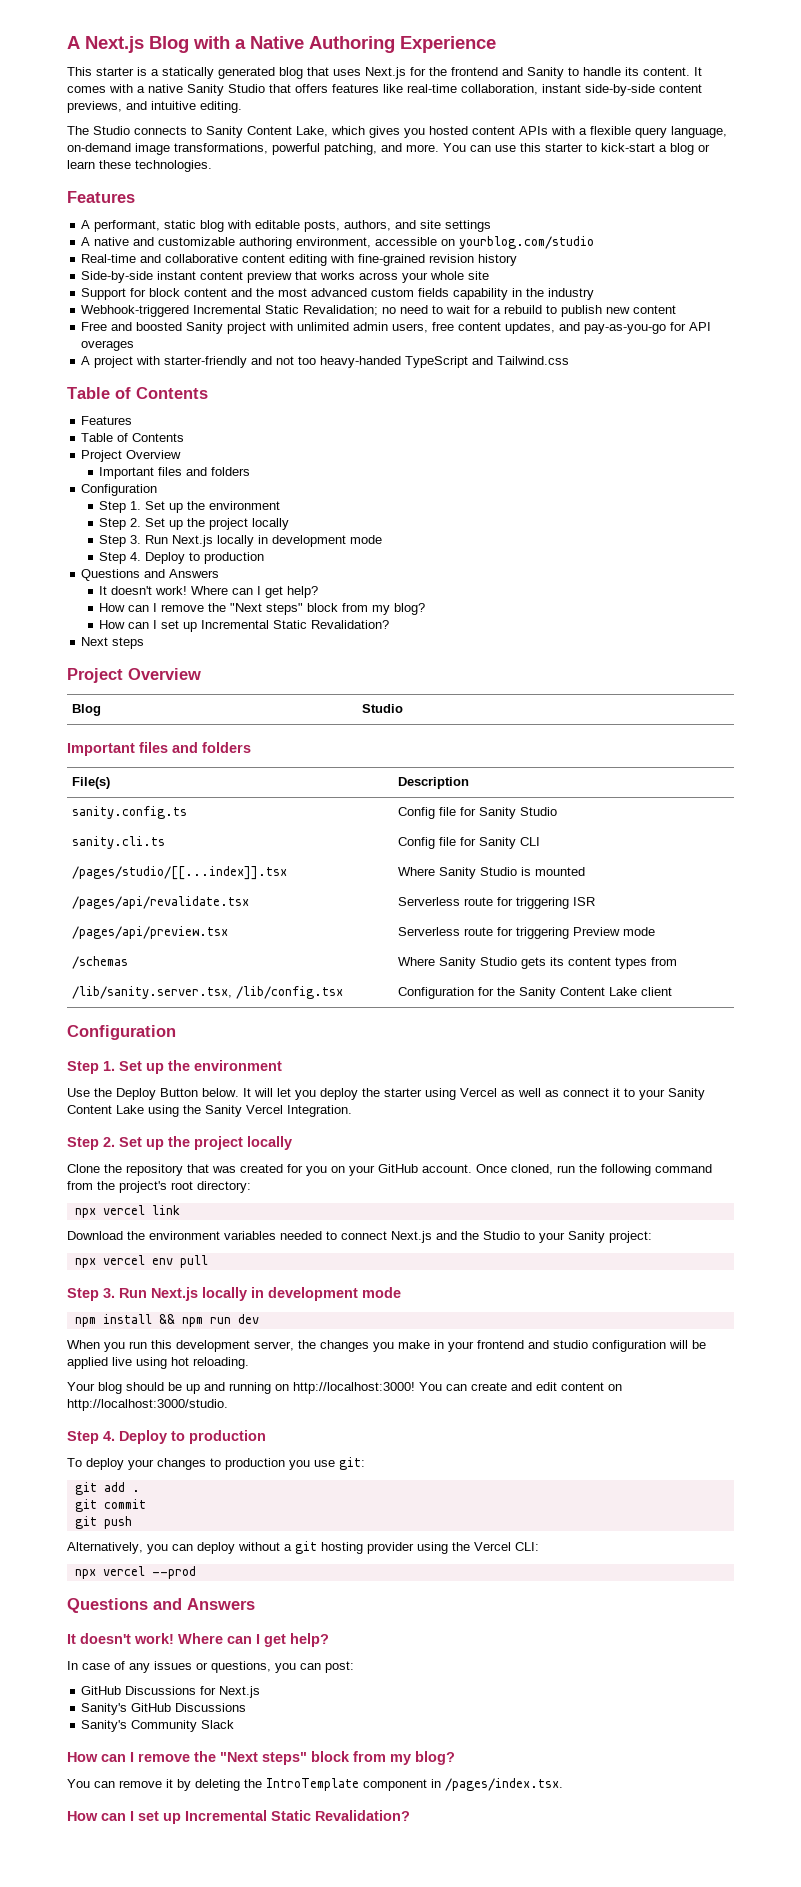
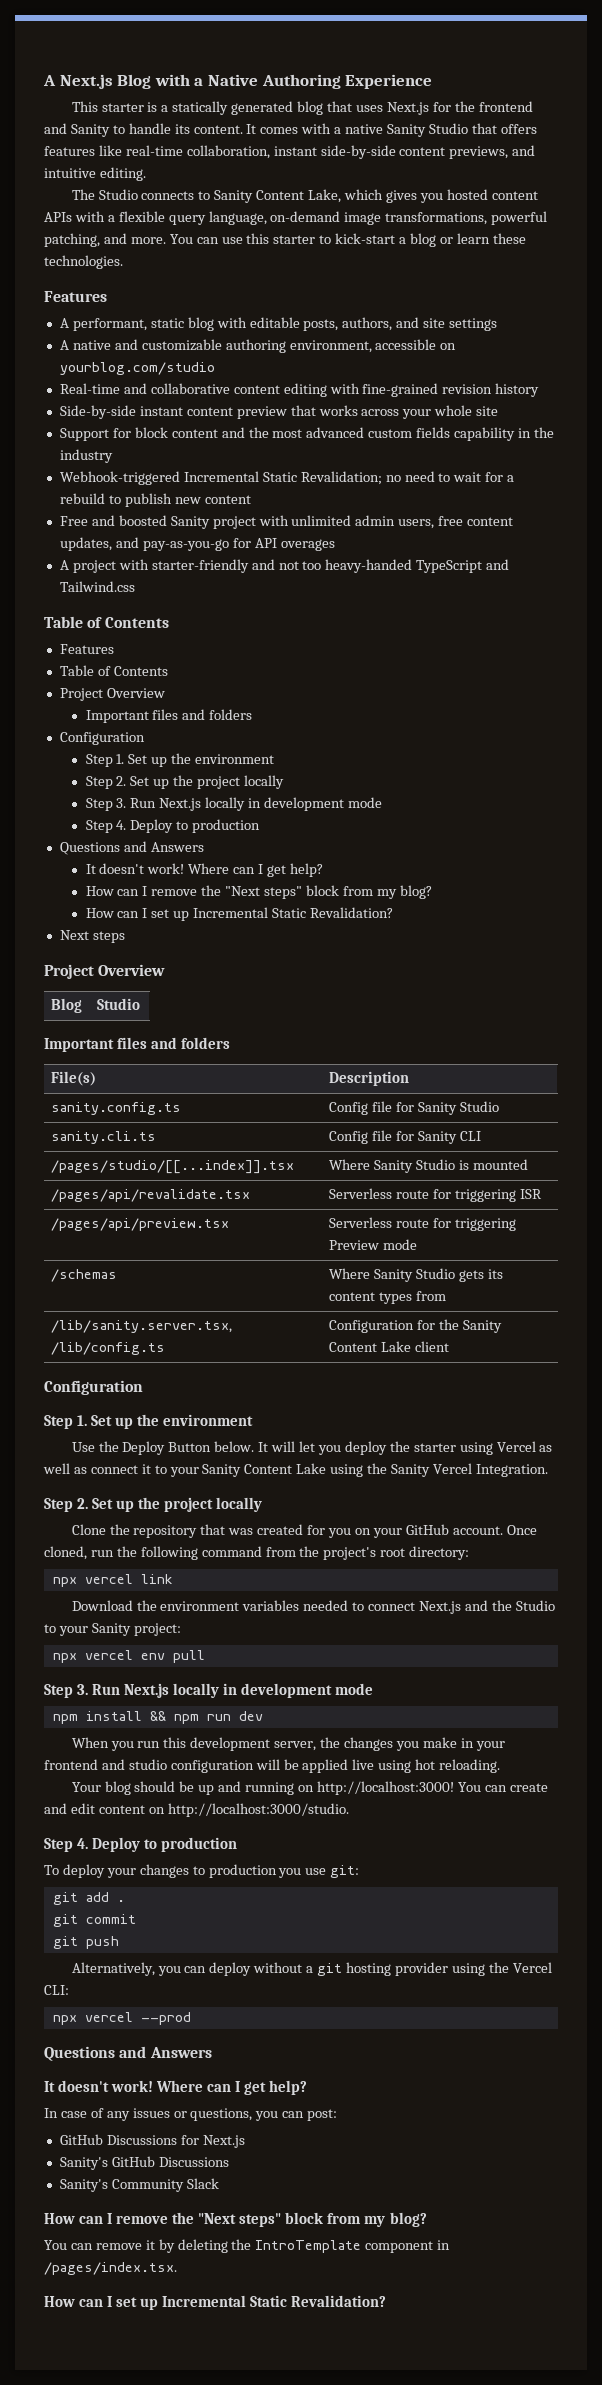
[236,986,344,999] /lib/config.tsx -> [51,1342,166,1355] /lib/config.ts

